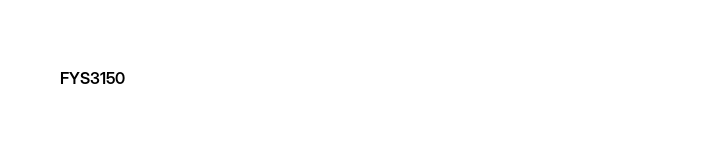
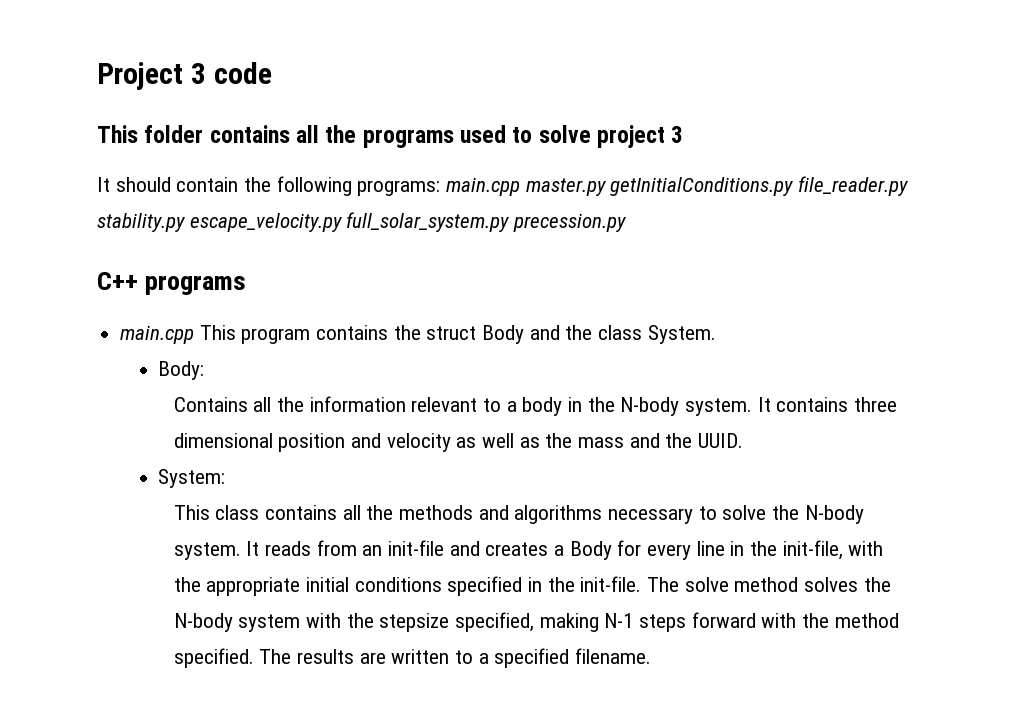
[60,72,125,84] FYS3150 -> [97,62,272,90] [97,125,684,148] [97,176,909,196] [97,212,627,232] [97,272,247,295] [120,325,716,344] [158,361,205,380] [173,396,898,416] [173,433,744,452] [158,469,226,488] [173,505,864,524] [173,540,884,560] [173,576,891,596] [173,612,899,632] [173,648,652,668] Project 3 code // This folder contains all the programs used to solve project 3 // It should contain the following programs: main.cpp master.py getInitialConditions.py file_reader.py stability.py escape_velocity.py full_solar_system.py precession.py // C++ programs // main.cpp This program contains the struct Body and the class System. // Body: // Contains all the information relevant to a body in the N-body system. It contains three dimensional position and velocity as well as the mass and the UUID. // System: // This class contains all the methods and algorithms necessary to solve the N-body system. It reads from an init-file and creates a Body for every line in the init-file, with the appropriate initial conditions specified in the init-file. The solve method solves the N-body system with the stepsize specified, making N-1 steps forward with the method specified. The results are written to a specified filename.

